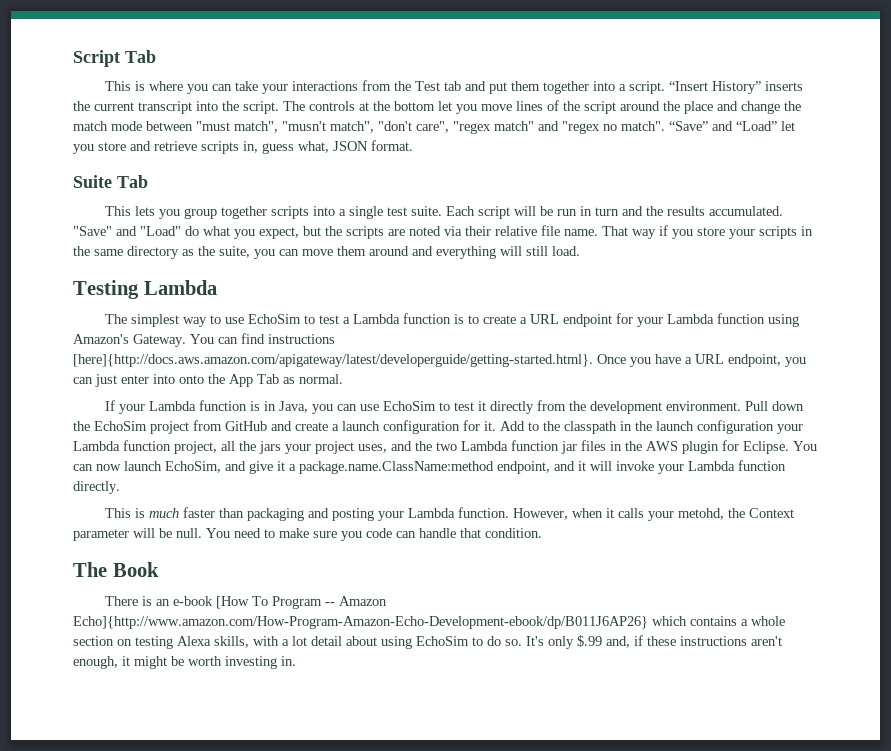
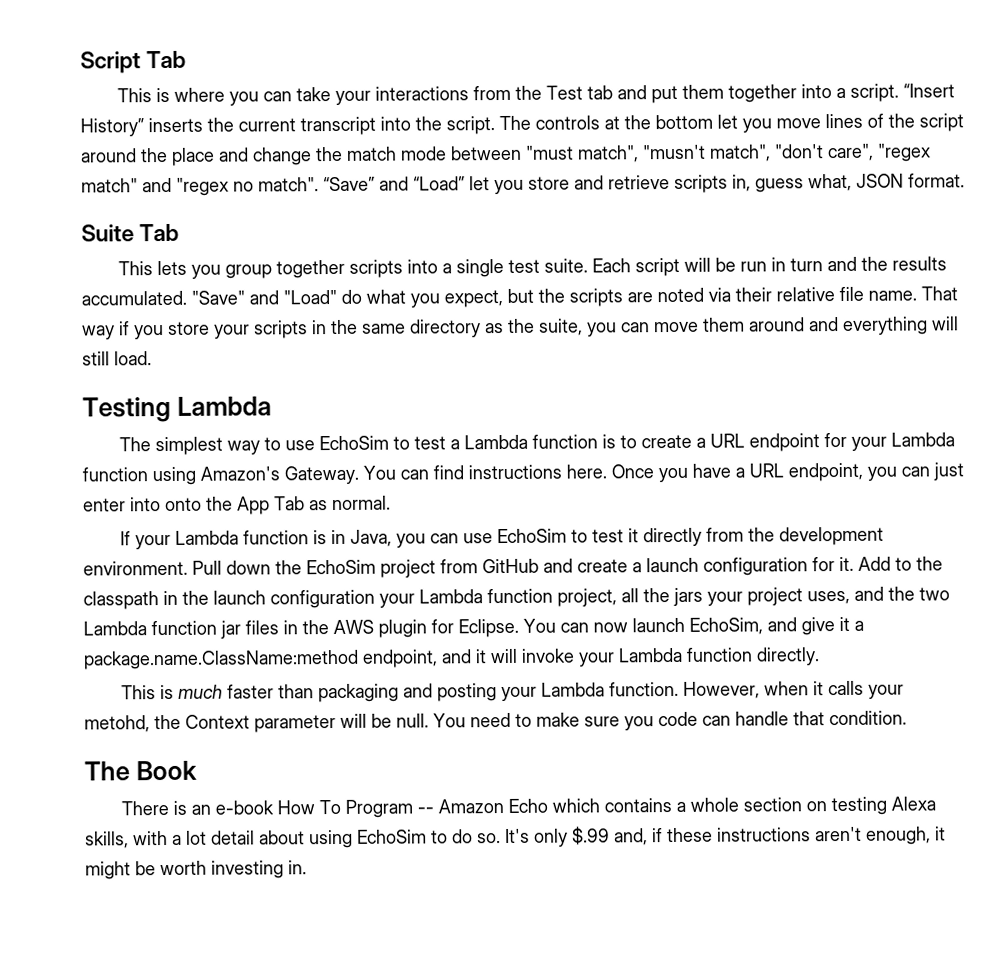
[73,354,593,367] [here]{http://docs.aws.amazon.com/apigateway/latest/developerguide/getting-started.html}. -> [566,464,607,479] here.
[215,596,249,609] [How -> [277,800,316,815] How
[73,616,648,629] Echo]{http://www.amazon.com/How-Program-Amazon-Echo-Development-ebook/dp/B011J6AP26} -> [508,798,549,813] Echo

